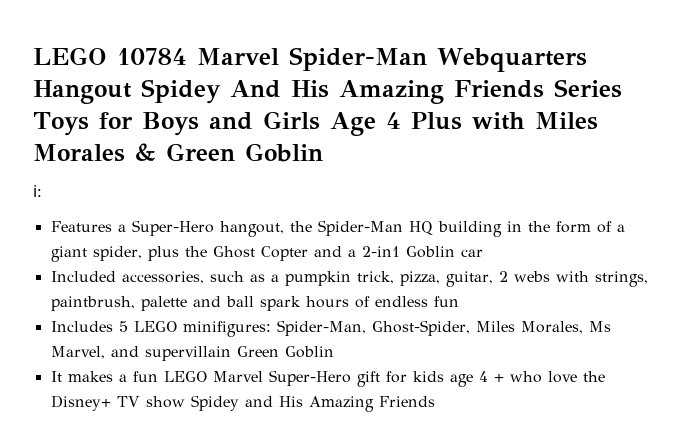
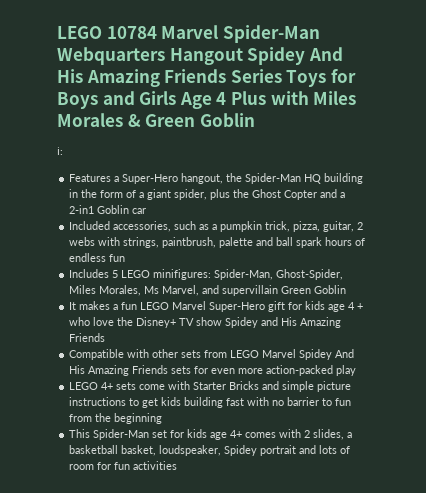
(435, 401) none -> [69,349,355,360] [69,365,357,376] [69,381,352,392] [69,397,352,408] [69,413,163,424] [69,429,353,440] [69,445,351,456] [69,461,178,470] // Compatible with other sets from LEGO Marvel Spidey And His Amazing Friends sets for even more action-packed play // LEGO 4+ sets come with Starter Bricks and simple picture instructions to get kids building fast with no barrier to fun from the beginning // This Spider-Man set for kids age 4+ comes with 2 slides, a basketball basket, loudspeaker, Spidey portrait and lots of room for fun activities

